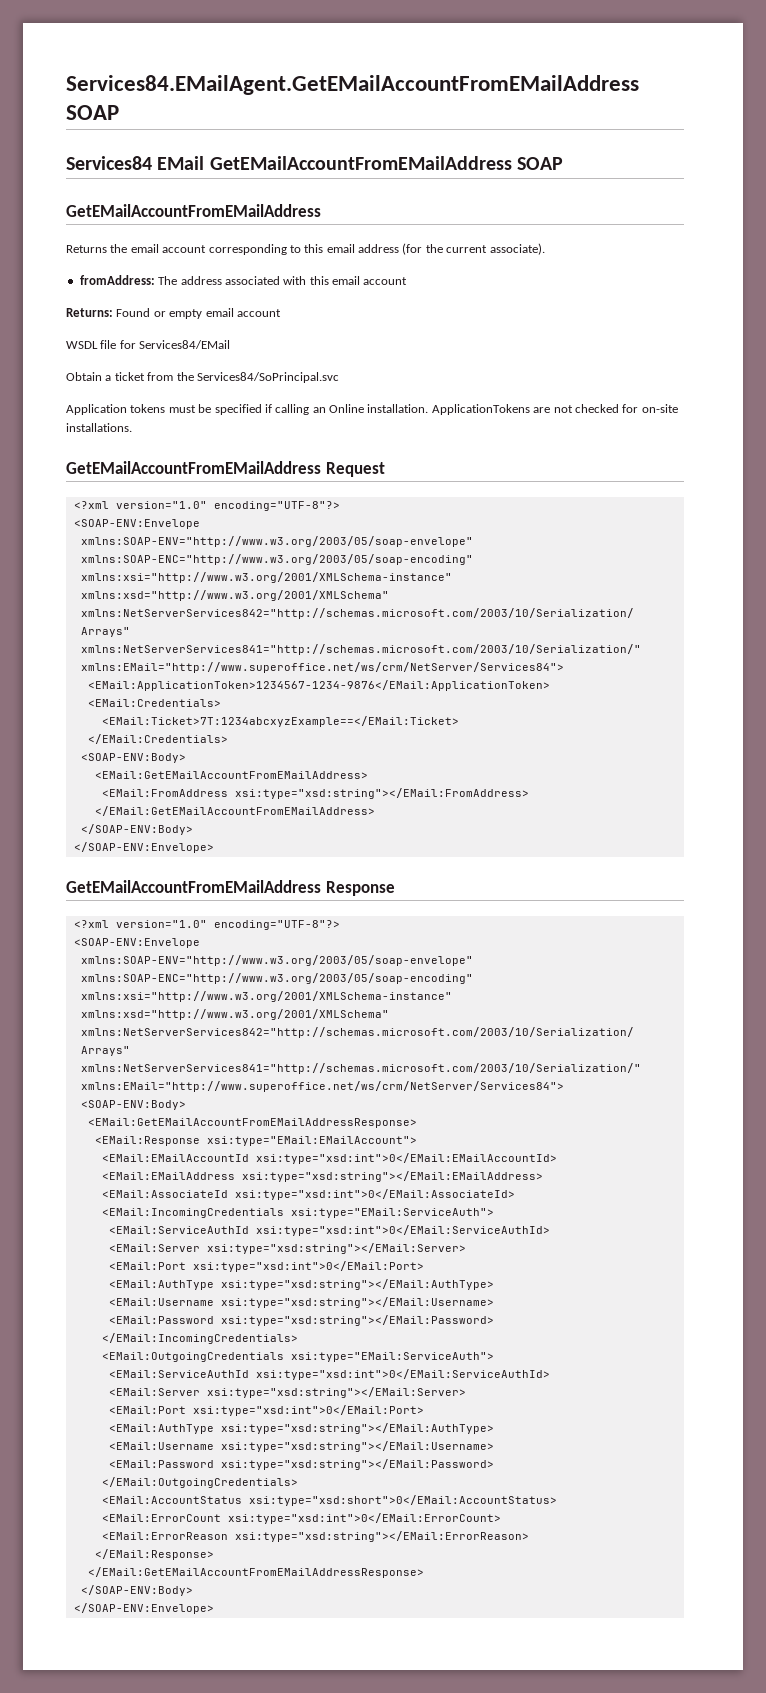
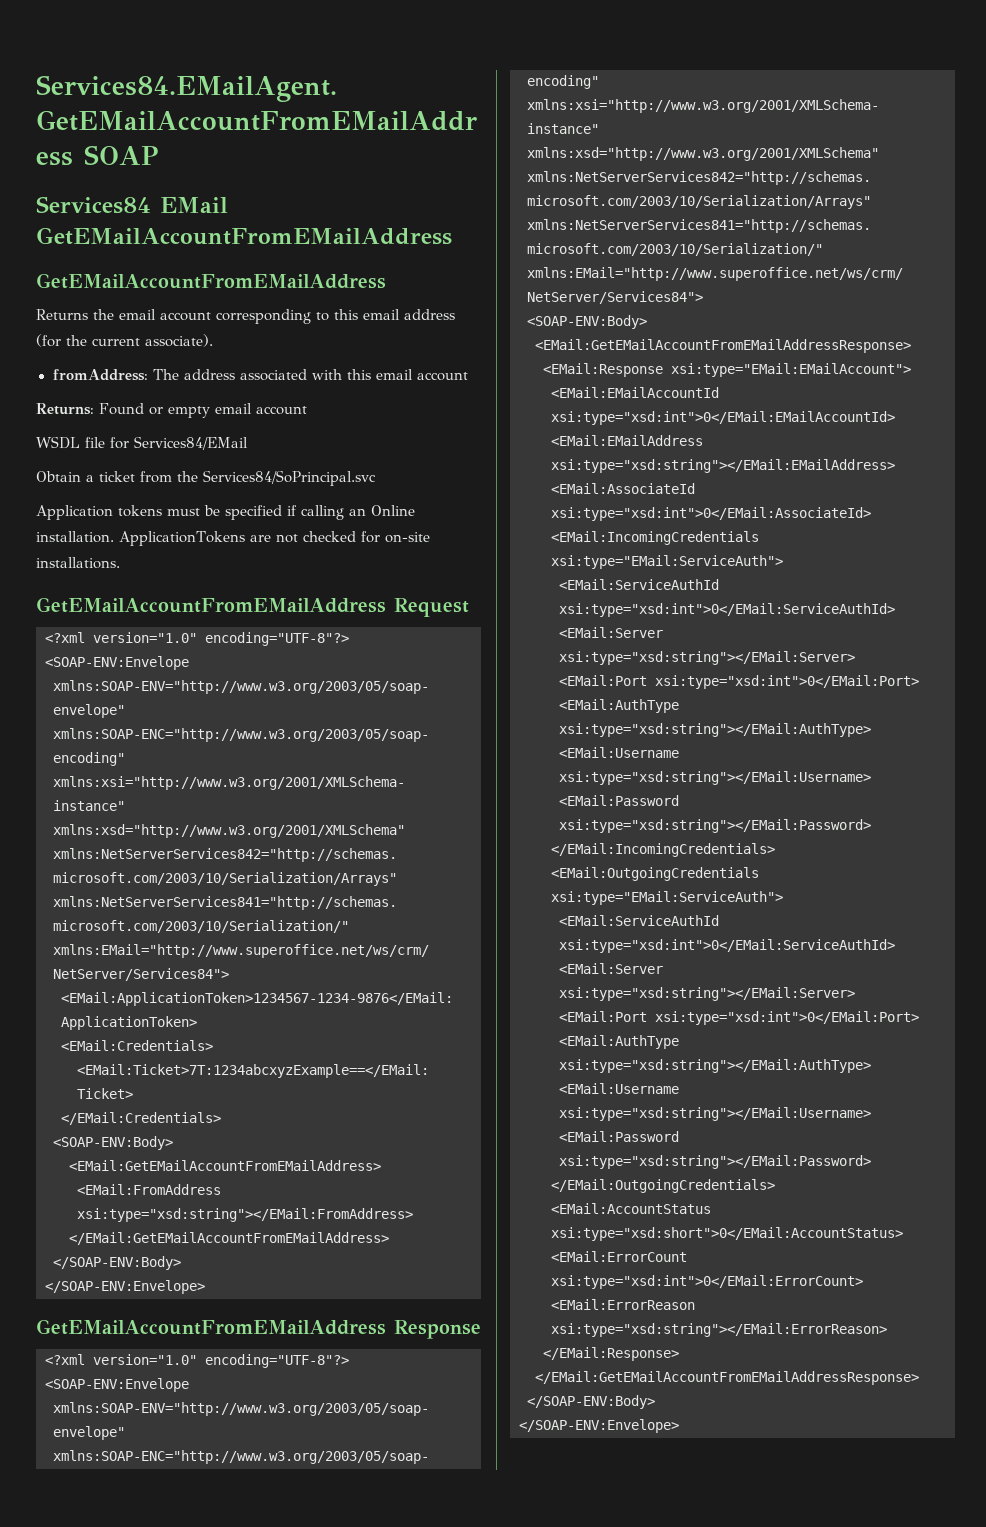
[516,157,563,170] SOAP -> (452, 236) none

